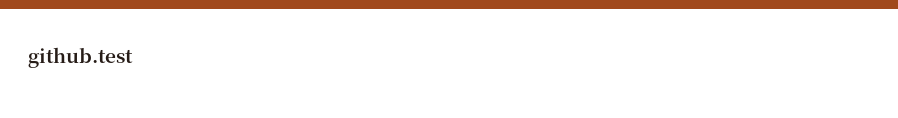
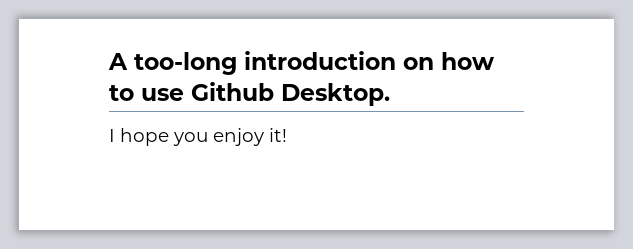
[28,47,133,68] github.test -> [108,51,494,75] [109,82,390,106] [109,128,287,146] A too-long introduction on how to use Github Desktop. // I hope you enjoy it!

